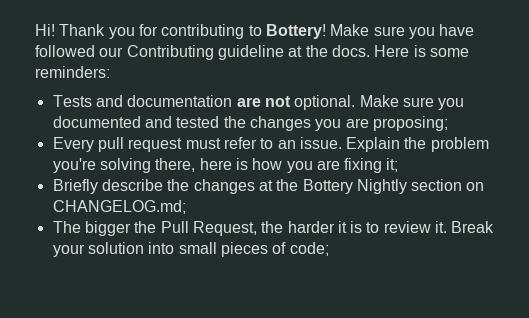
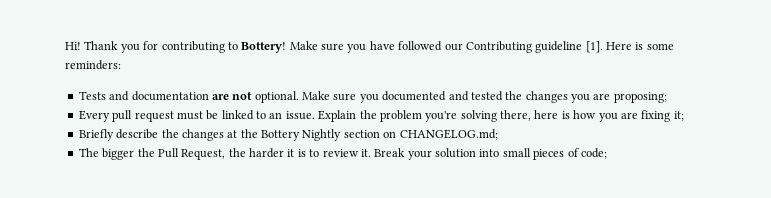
[288,45,370,57] at the docs. -> [585,41,603,53] [1].
[223,137,257,149] refer -> [206,110,254,120] be linked

